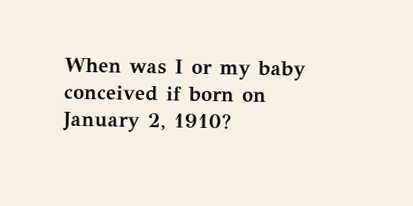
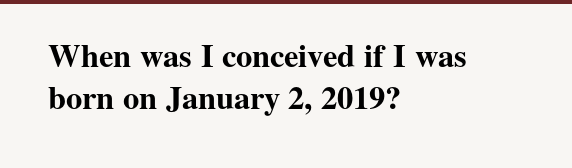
[191,60,306,81] [64,84,182,102] or my baby conceived if -> [222,45,467,67] conceived if I was
[173,112,232,130] 1910? -> [321,87,402,109] 2019?

